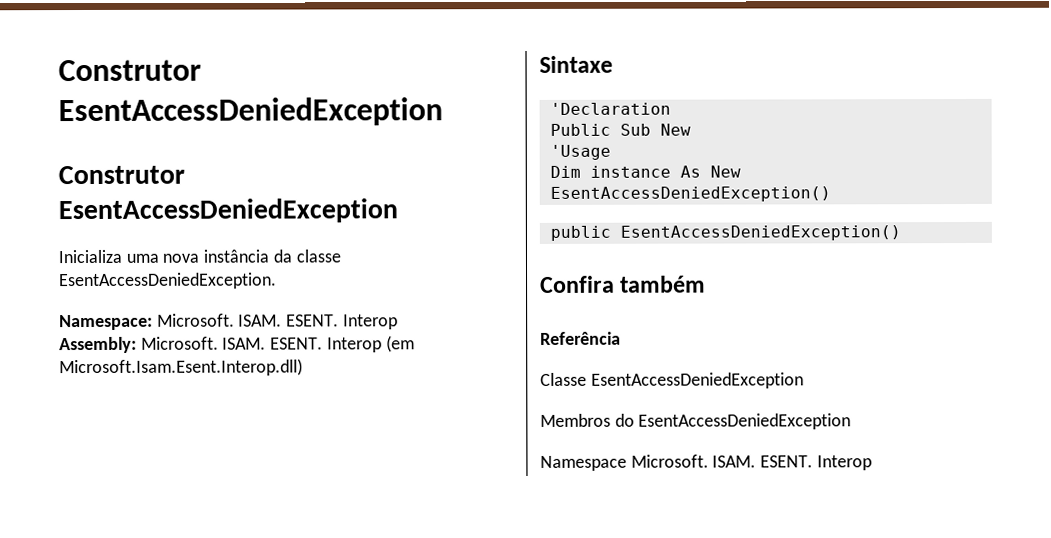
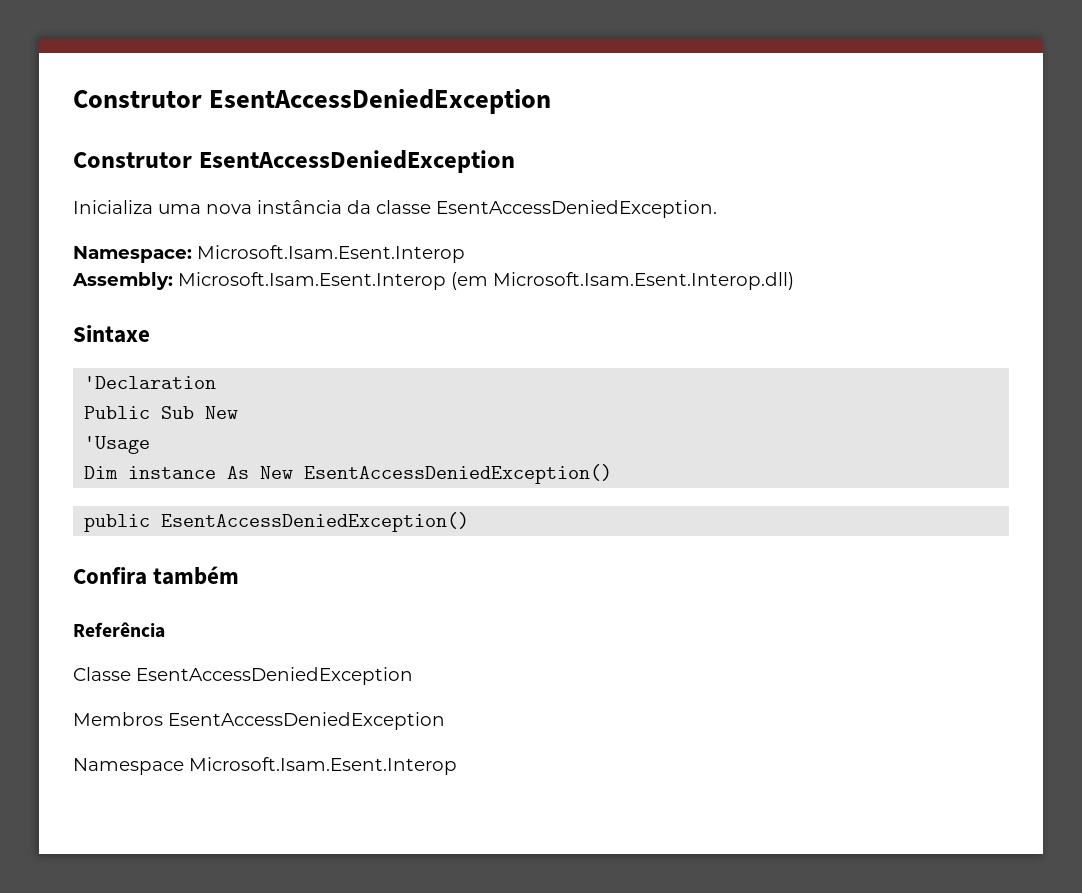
[156,313,398,330] [59,336,382,354] Microsoft. ISAM. ESENT. Interop // Assembly: Microsoft. ISAM. ESENT. Interop -> [197,245,465,263] [72,272,446,290] Microsoft.Isam.Esent.Interop // Assembly: Microsoft.Isam.Esent.Interop
[614,413,635,427] do -> (163, 719) none
[630,454,872,471] Microsoft. ISAM. ESENT. Interop -> [189,757,457,775] Microsoft.Isam.Esent.Interop

